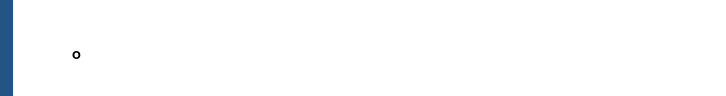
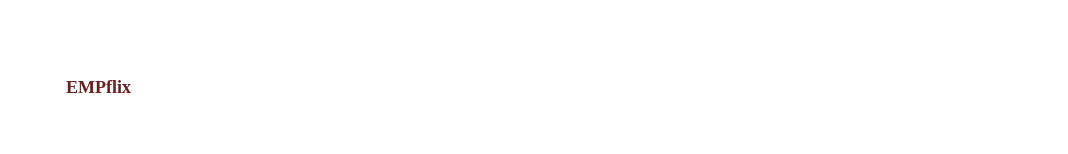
[72,51,81,59] o -> [66,80,131,93] EMPflix

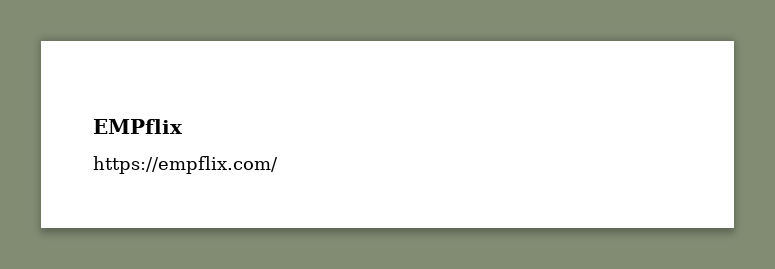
(131, 86) none -> [93,156,278,174] // https://empflix.com/

